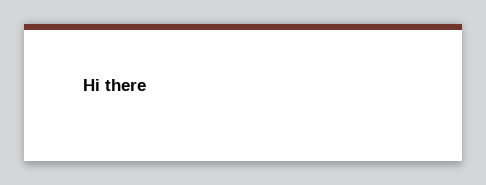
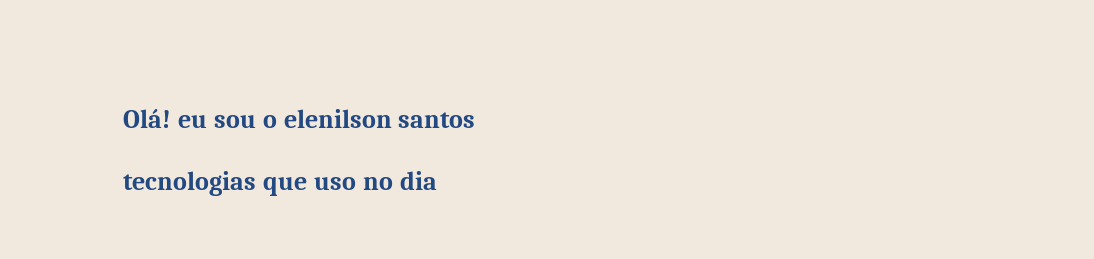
[83,79,146,91] Hi there -> [123,109,476,128] [123,171,437,196] Olá! eu sou o elenilson santos // tecnologias que uso no dia

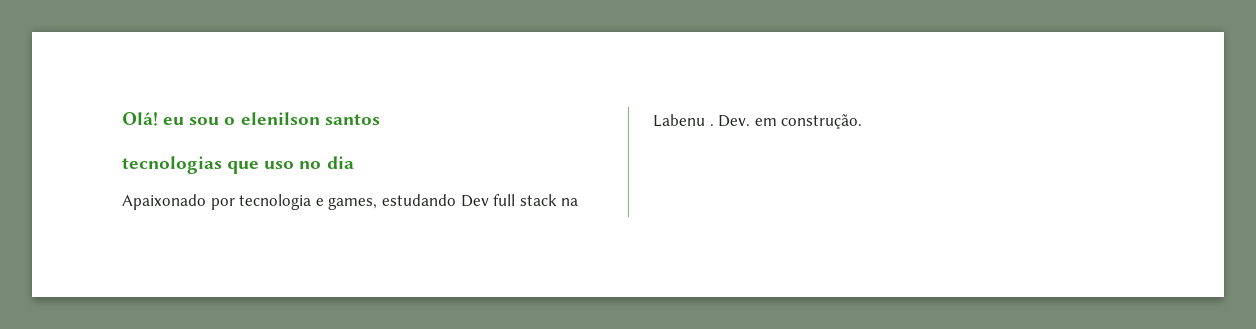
(437, 180) none -> [122,194,579,210] [653,114,863,129] // Apaixonado por tecnologia e games, estudando Dev full stack na Labenu . Dev. em construção.

